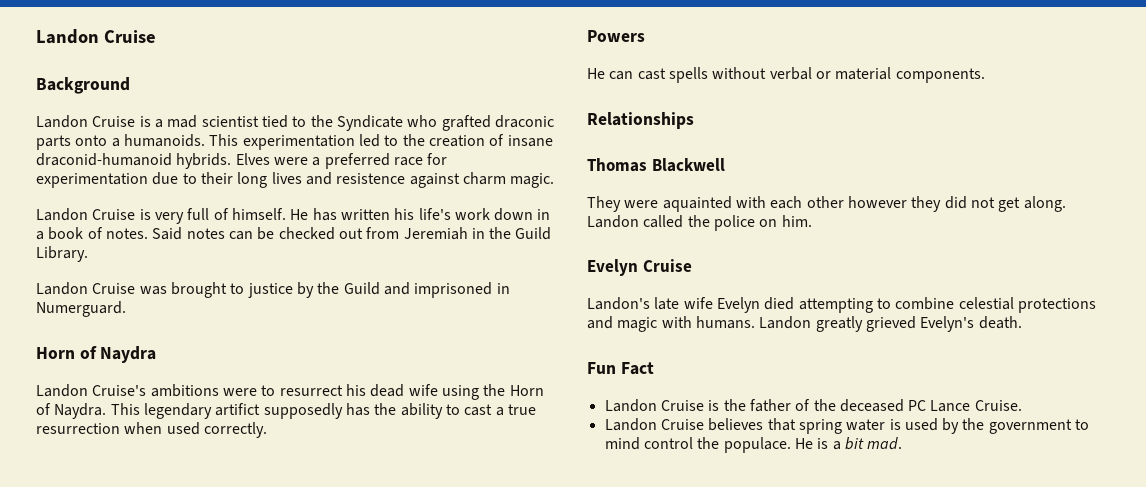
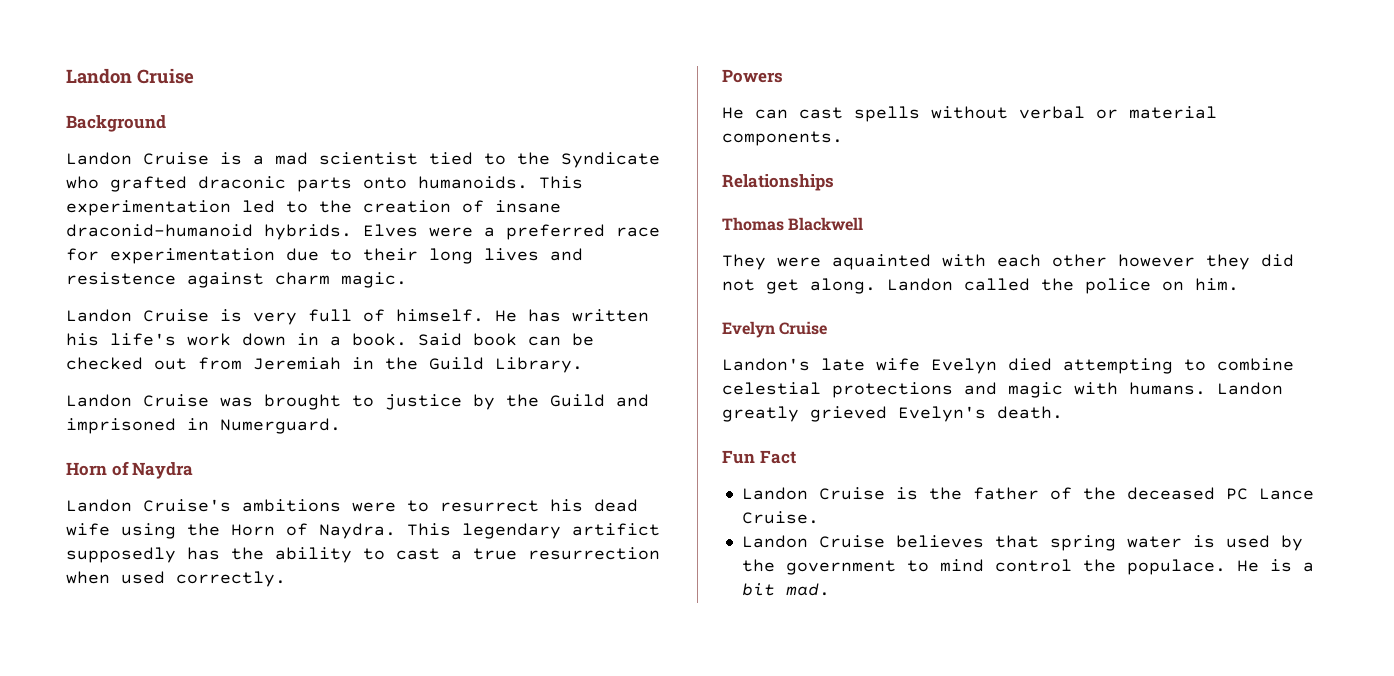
[111,138,120,147] a -> (407, 183) none
[48,227,225,240] book of notes. Said notes -> [352,333,517,346] book. Said book

